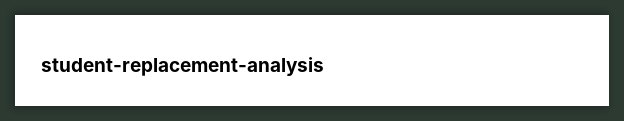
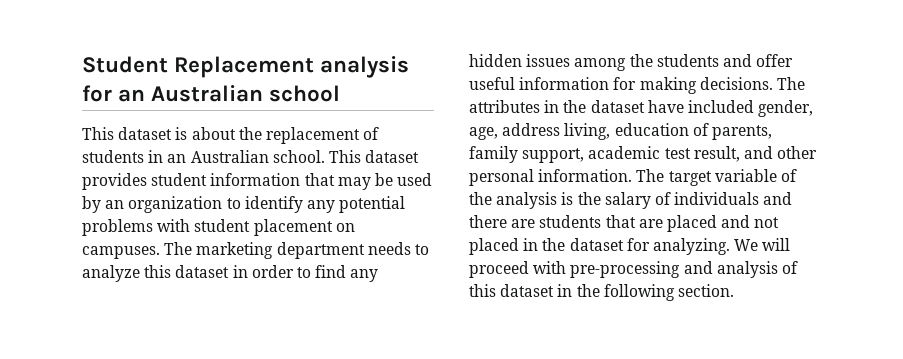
[41,57,324,76] student-replacement-analysis -> [82,56,410,78] [82,85,341,102] [82,127,380,144] [82,150,420,163] [82,173,433,190] [82,196,406,213] [82,219,355,236] [82,242,429,259] [82,265,379,282] [469,54,794,71] [469,77,805,94] [469,100,814,117] [469,123,772,140] [469,146,818,163] [469,169,797,186] [469,192,793,209] [469,215,780,232] [469,238,791,255] [469,261,798,278] [469,284,734,301] Student Replacement analysis for an Australian school // This dataset is about the replacement of students in an Australian school. This dataset provides student information that may be used by an organization to identify any potential problems with student placement on campuses. The marketing department needs to analyze this dataset in order to find any hidden issues among the students and offer useful information for making decisions. The attributes in the dataset have included gender, age, address living, education of parents, family support, academic test result, and other personal information. The target variable of the analysis is the salary of individuals and there are students that are placed and not placed in the dataset for analyzing. We will proceed with pre-processing and analysis of this dataset in the following section.

